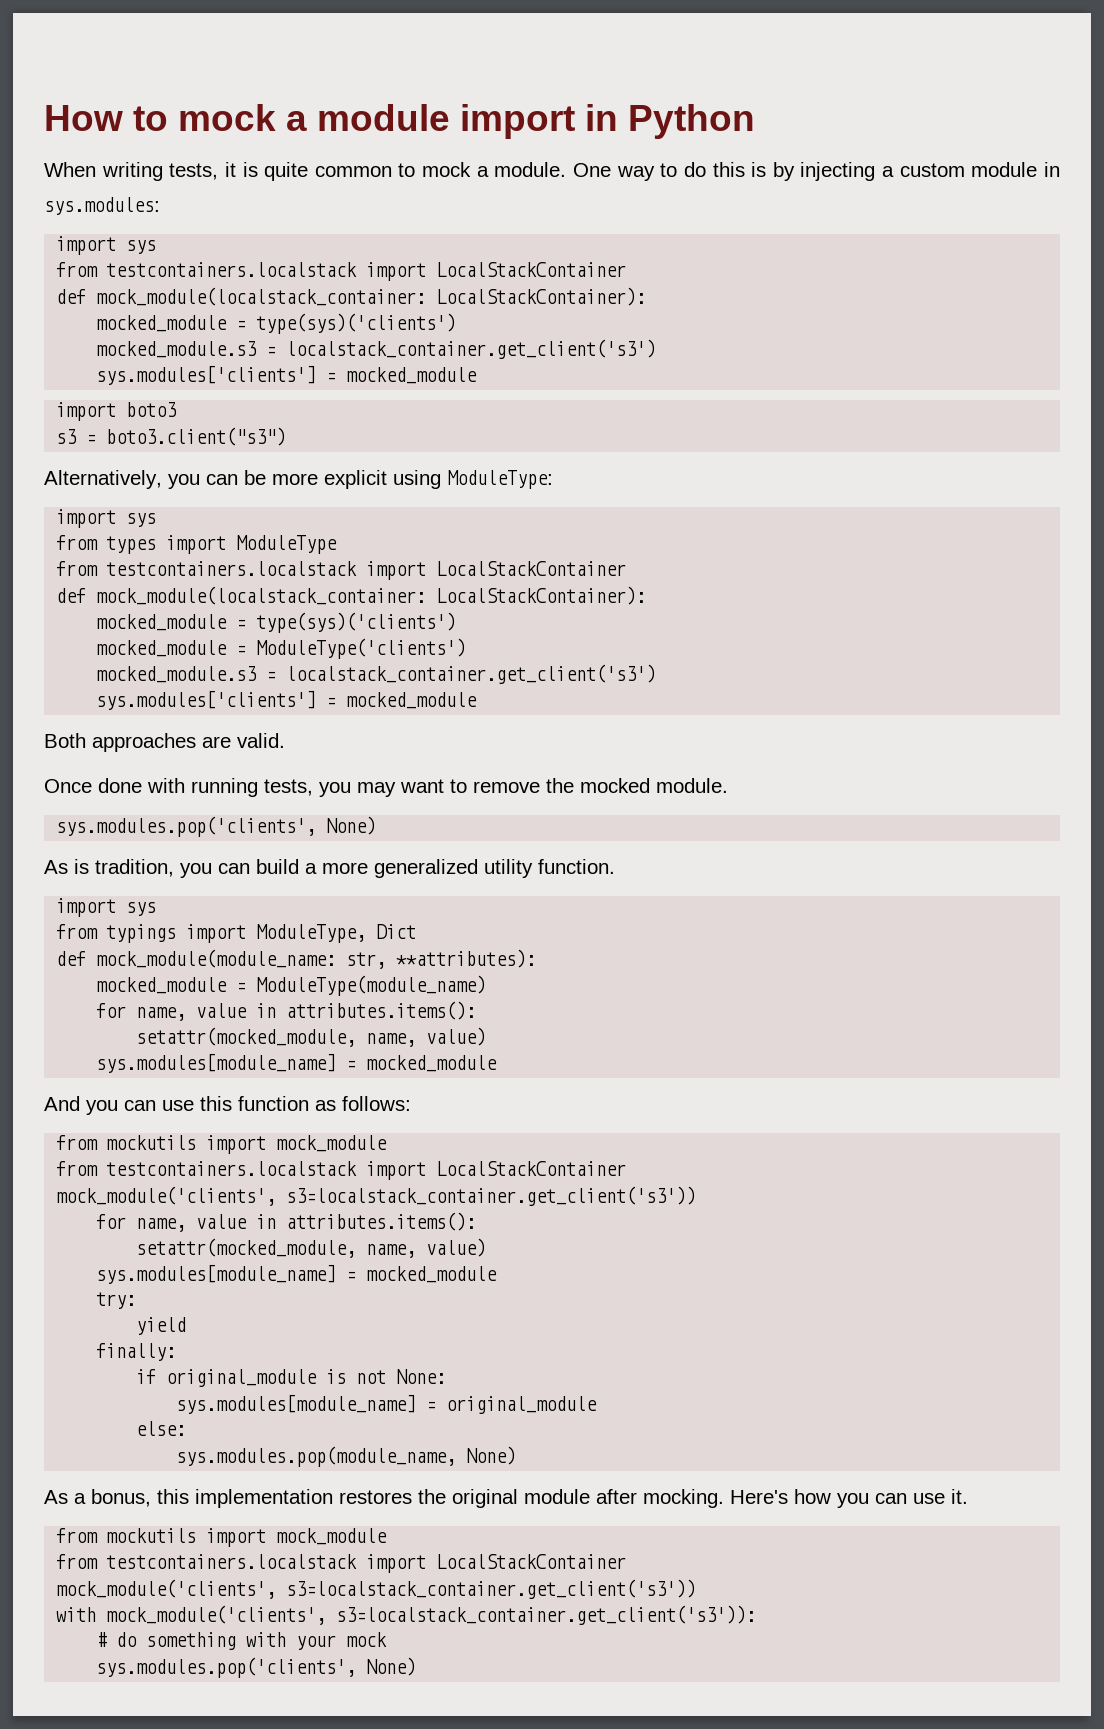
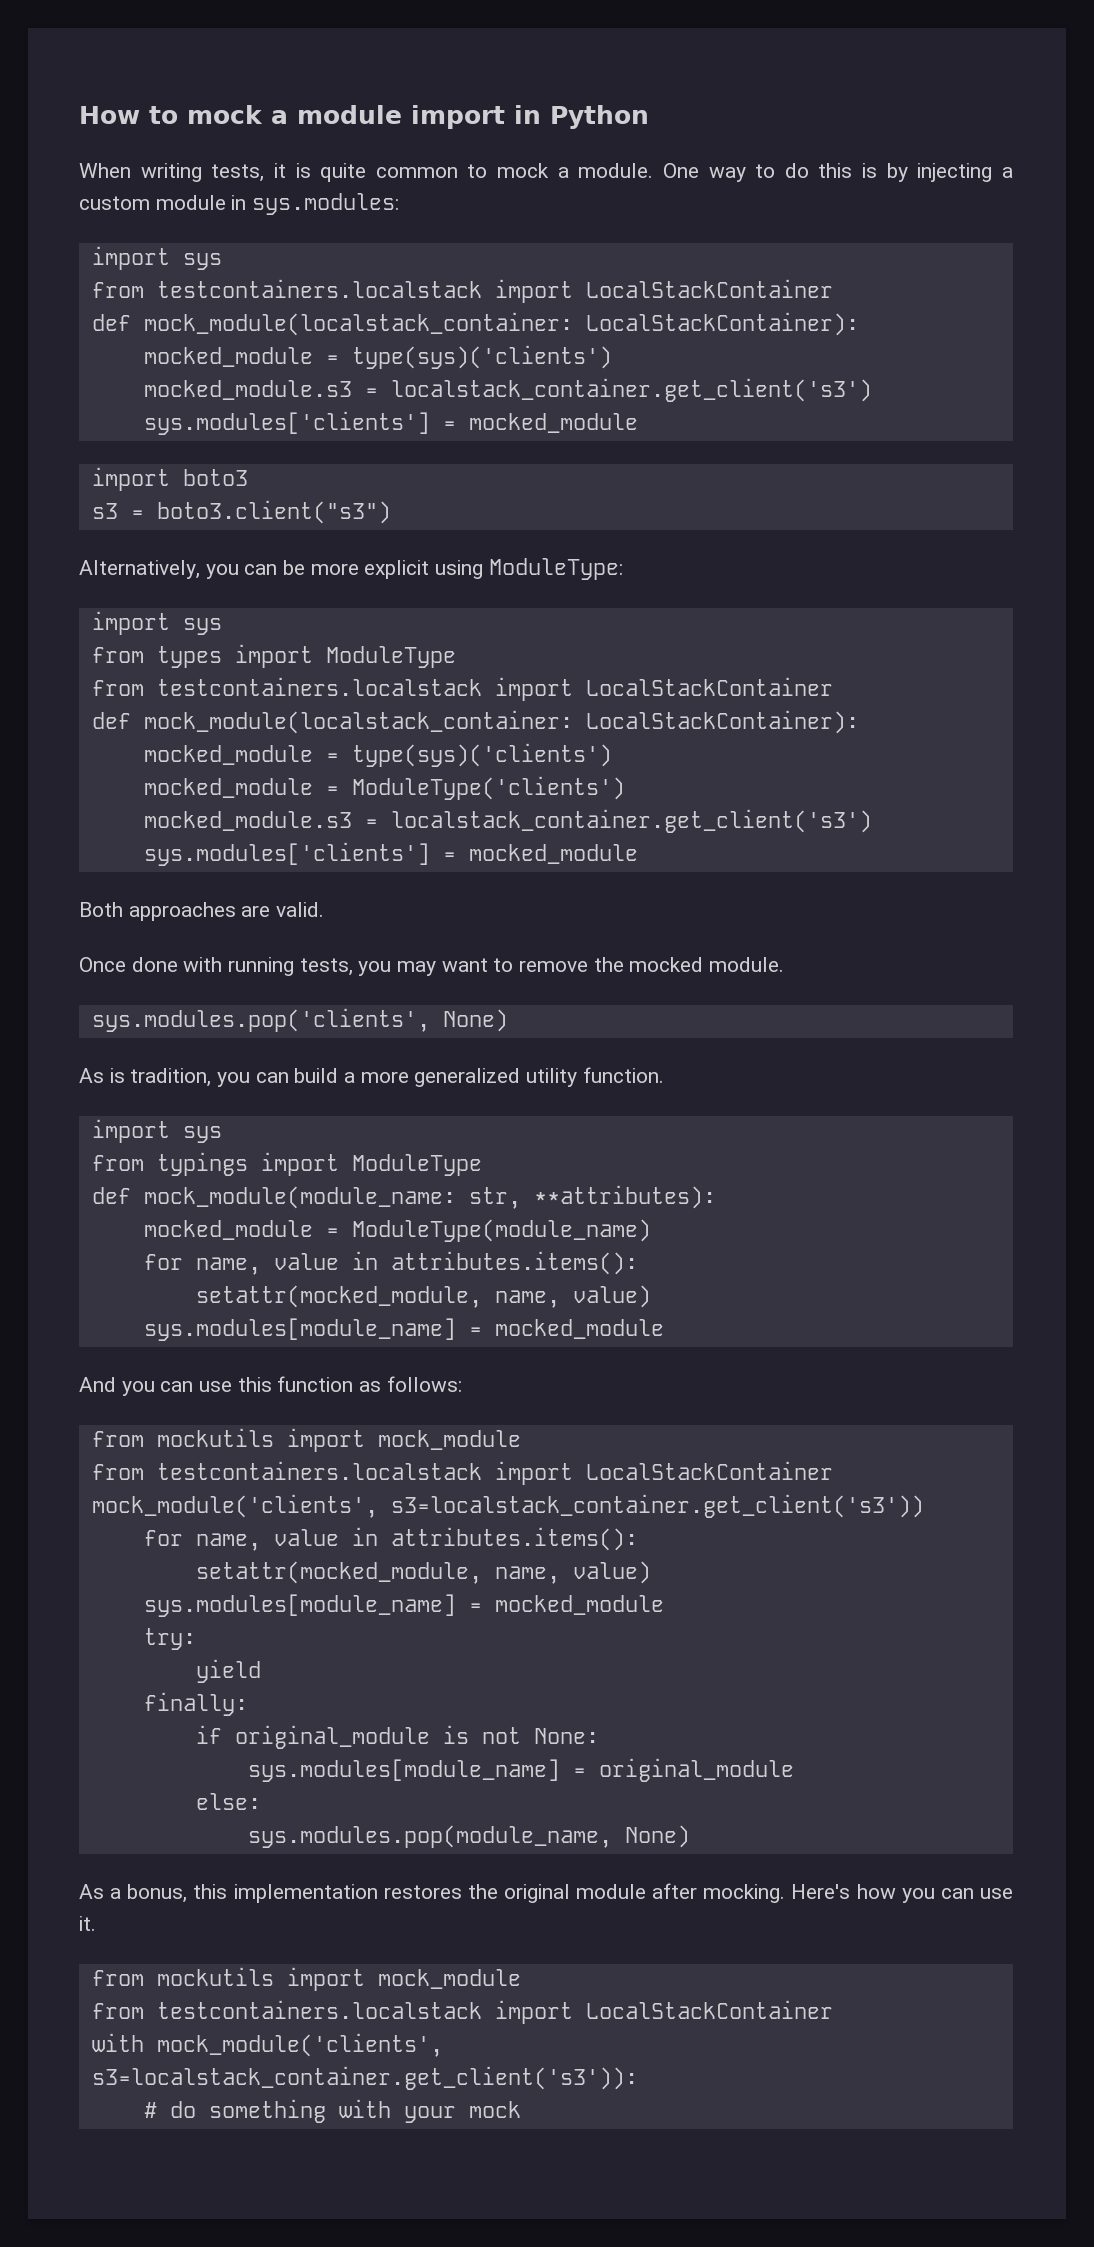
[256,924,417,943] ModuleType, Dict -> [351,1154,482,1176] ModuleType
[56,1579,697,1599] // mock_module('clients', s3=localstack_container.get_client('s3')) -> (833, 2009) none
[96,1657,417,1678] // sys.modules.pop('clients', None) -> (521, 2109) none

